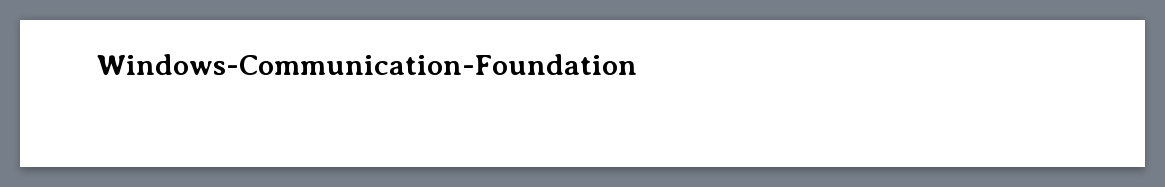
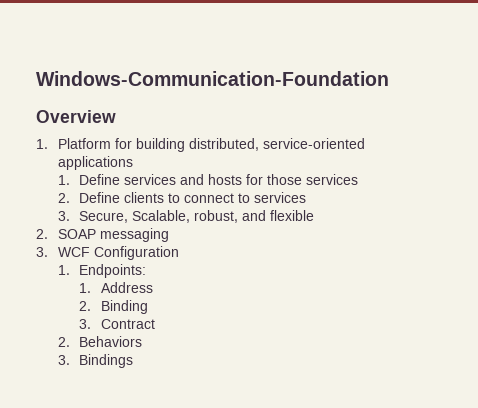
(637, 64) none -> [36,110,116,123] [36,138,365,152] [57,156,133,170] [57,174,359,185] [57,192,307,203] [57,210,315,223] [36,228,169,242] [36,246,179,260] [57,264,147,278] [79,282,154,293] [79,300,149,314] [79,319,156,329] [57,336,143,347] [57,354,134,368] // Overview // 1. Platform for building distributed, service-oriented applications // 1. Define services and hosts for those services // 2. Define clients to connect to services // 3. Secure, Scalable, robust, and flexible // 2. SOAP messaging // 3. WCF Configuration // 1. Endpoints: // 1. Address // 2. Binding // 3. Contract // 2. Behaviors // 3. Bindings

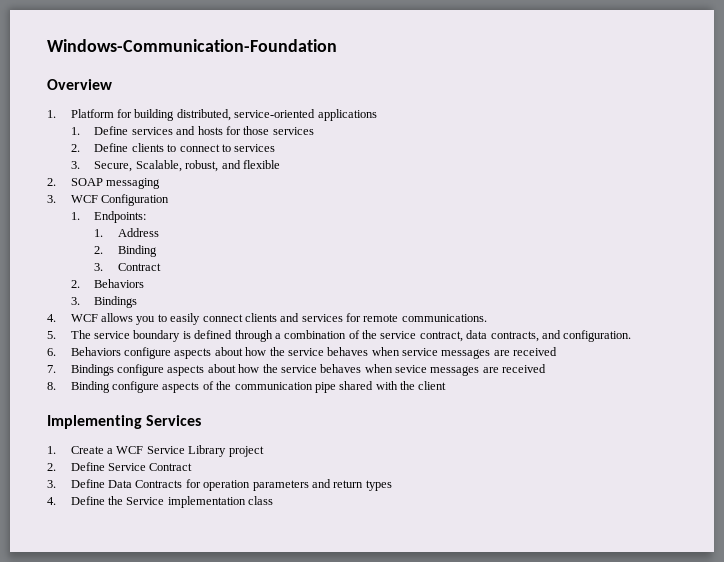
(134, 361) none -> [47,313,487,325] [47,330,632,342] [47,347,558,359] [47,364,547,376] [47,381,447,393] [47,415,202,429] [47,445,264,457] [47,462,193,471] [47,479,392,491] [47,496,274,508] // 4. WCF allows you to easily connect clients and services for remote communications. // 5. The service boundary is defined through a combination of the service contract, data contracts, and configuration. // 6. Behaviors configure aspects about how the service behaves when service messages are received // 7. Bindings configure aspects about how the service behaves when sevice messages are received // 8. Binding configure aspects of the communication pipe shared with the client // Implementing Services // 1. Create a WCF Service Library project // 2. Define Service Contract // 3. Define Data Contracts for operation parameters and return types // 4. Define the Service implementation class

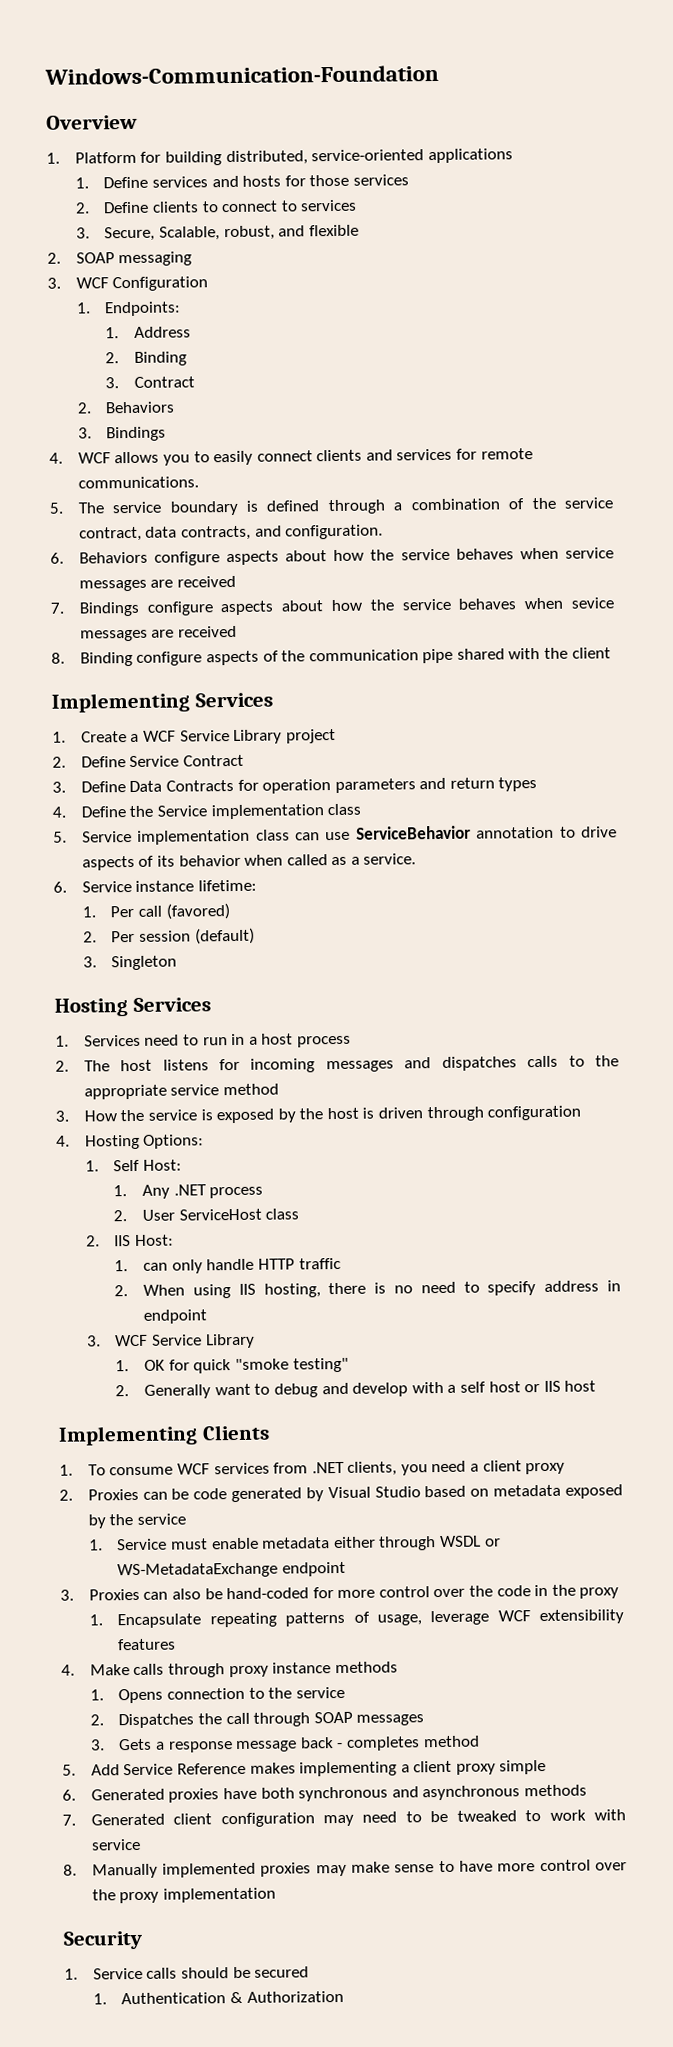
(274, 500) none -> [53,825,617,845] [81,853,417,871] [53,879,257,893] [81,903,230,920] [82,927,255,945] [82,955,178,971] [54,997,211,1017] [55,1033,351,1048] [55,1055,620,1073] [83,1083,279,1100] [55,1105,582,1124] [56,1134,205,1150] [84,1159,183,1172] [113,1184,264,1199] [113,1208,300,1222] [85,1234,175,1247] [114,1257,341,1274] [114,1280,621,1299] [143,1309,208,1324] [86,1333,255,1349] [115,1357,349,1374] [115,1380,597,1399] [58,1424,270,1446] [59,1460,566,1476] [59,1484,623,1503] [87,1513,186,1529] [88,1535,501,1551] [117,1561,347,1579] [60,1584,620,1601] [88,1609,624,1629] [118,1638,177,1651] [61,1661,398,1678] [89,1686,345,1704] [89,1711,425,1729] [89,1735,480,1753] [62,1759,547,1777] [62,1784,587,1803] [62,1809,627,1828] [90,1838,141,1851] [63,1859,627,1879] [91,1887,276,1904] [63,1930,143,1950] [64,1966,310,1980] [92,1990,344,2005] // 5. Service implementation class can use ServiceBehavior annotation to drive aspects of its behavior when called as a service. // 6. Service instance lifetime: // 1. Per call (favored) // 2. Per session (default) // 3. Singleton // Hosting Services // 1. Services need to run in a host process // 2. The host listens for incoming messages and dispatches calls to the appropriate service method // 3. How the service is exposed by the host is driven through configuration // 4. Hosting Options: // 1. Self Host: // 1. Any .NET process // 2. User ServiceHost class // 2. IIS Host: // 1. can only handle HTTP traffic // 2. When using IIS hosting, there is no need to specify address in endpoint // 3. WCF Service Library // 1. OK for quick "smoke testing" // 2. Generally want to debug and develop with a self host or IIS host // Implementing Clients // 1. To consume WCF services from .NET clients, you need a client proxy // 2. Proxies can be code generated by Visual Studio based on metadata exposed by the service // 1. Service must enable metadata either through WSDL or WS-MetadataExchange endpoint // 3. Proxies can also be hand-coded for more control over the code in the proxy // 1. Encapsulate repeating patterns of usage, leverage WCF extensibility features // 4. Make calls through proxy instance methods // 1. Opens connection to the service // 2. Dispatches the call through SOAP messages // 3. Gets a response message back - completes method // 5. Add Service Reference makes implementing a client proxy simple // 6. Generated proxies have both synchronous and asynchronous methods // 7. Generated client configuration may need to be tweaked to work with service // 8. Manually implemented proxies may make sense to have more control over the proxy implementation // Security // 1. Service calls should be secured // 1. Authentication & Authorization

